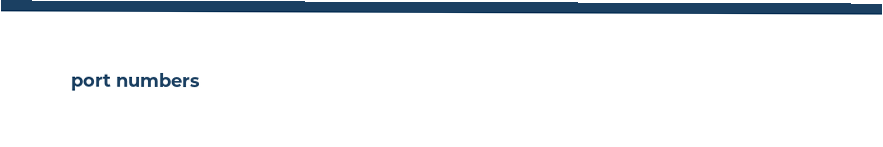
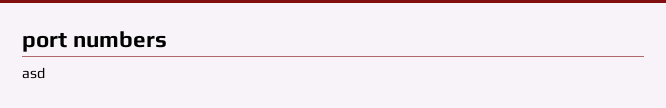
(200, 80) none -> [22,67,45,79] // asd

